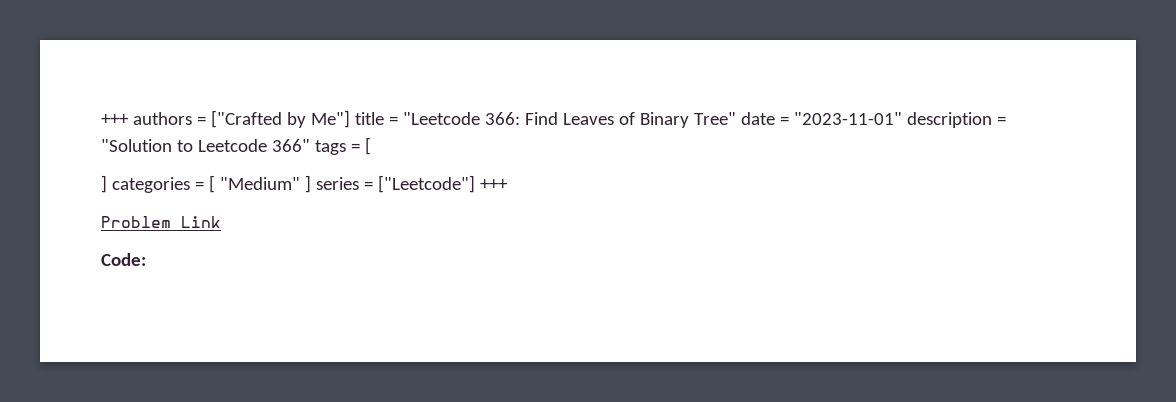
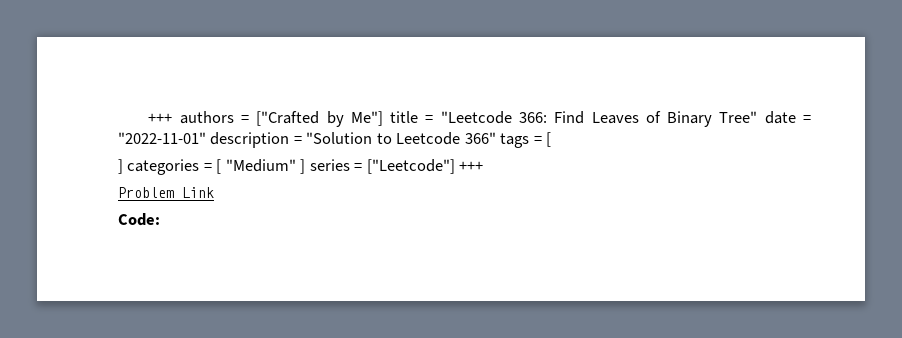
[793,112,902,125] "2023-11-01" -> [118,132,206,144] "2022-11-01"

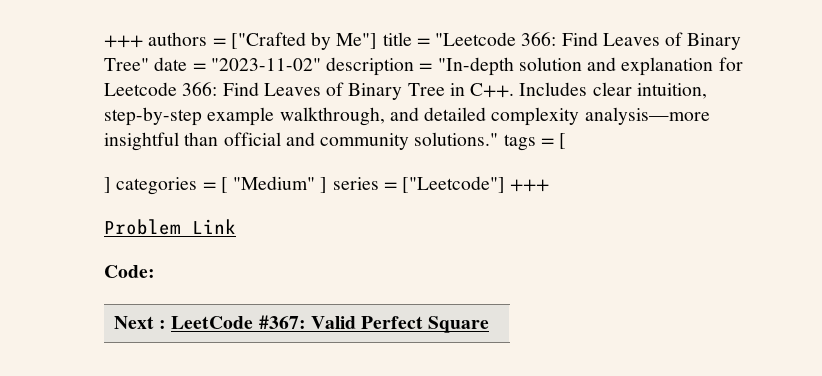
[118,132,206,144] "2022-11-01" -> [210,58,321,71] "2023-11-02"
[306,132,496,145] "Solution to Leetcode 366" -> [437,57,743,76] [104,82,707,100] [104,107,710,126] [104,132,499,151] "In-depth solution and explanation for Leetcode 366: Find Leaves of Binary Tree in C++. Includes clear intuition, step-by-step example walkthrough, and detailed complexity analysis—more insightful than official and community solutions."
(160, 219) none -> [113,315,490,333] // Next : LeetCode #367: Valid Perfect Square

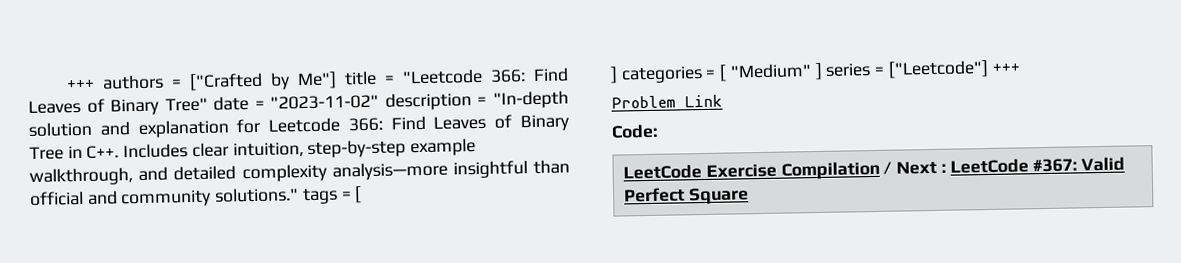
(155, 271) none -> [623,160,893,180] LeetCode Exercise Compilation /

